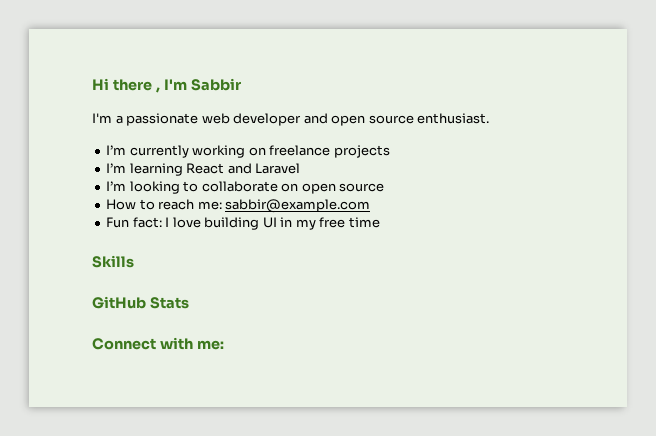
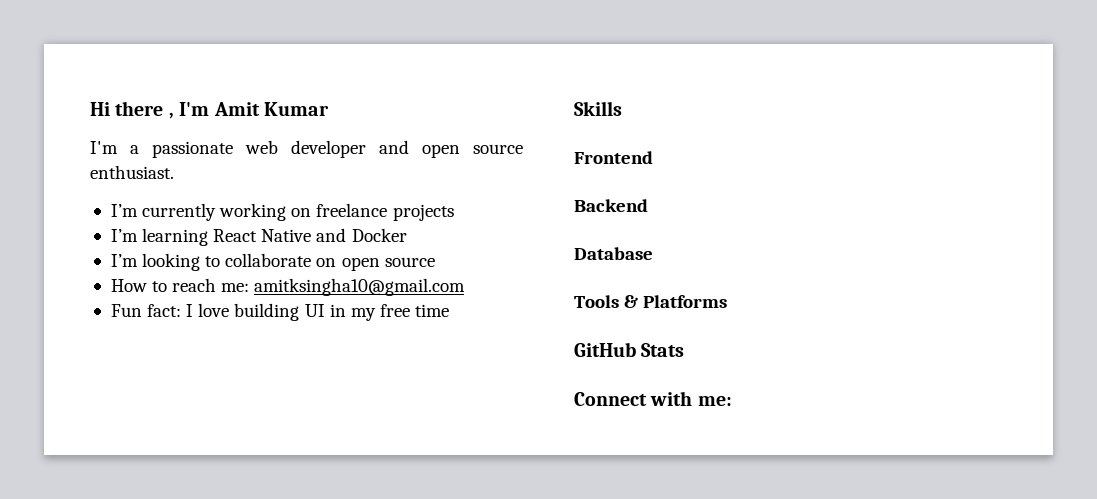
[190,78,241,91] Sabbir -> [213,102,329,116] Amit Kumar
[227,163,301,174] and Laravel -> [261,228,407,242] Native and Docker
[225,199,371,213] sabbir@example.com -> [254,278,466,296] amitksingha10@gmail.com
(134, 261) none -> [574,151,653,164] [574,199,648,212] [574,247,653,260] [574,295,728,308] // Frontend // Backend // Database // Tools & Platforms

